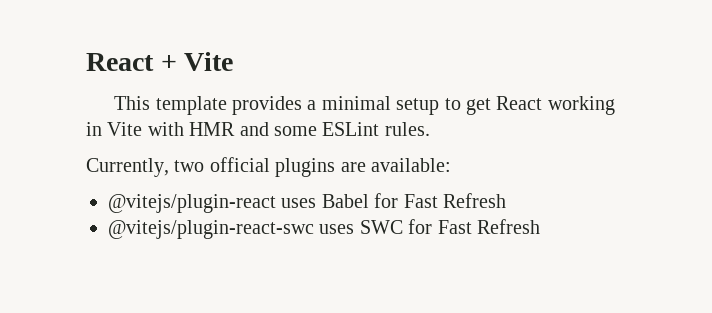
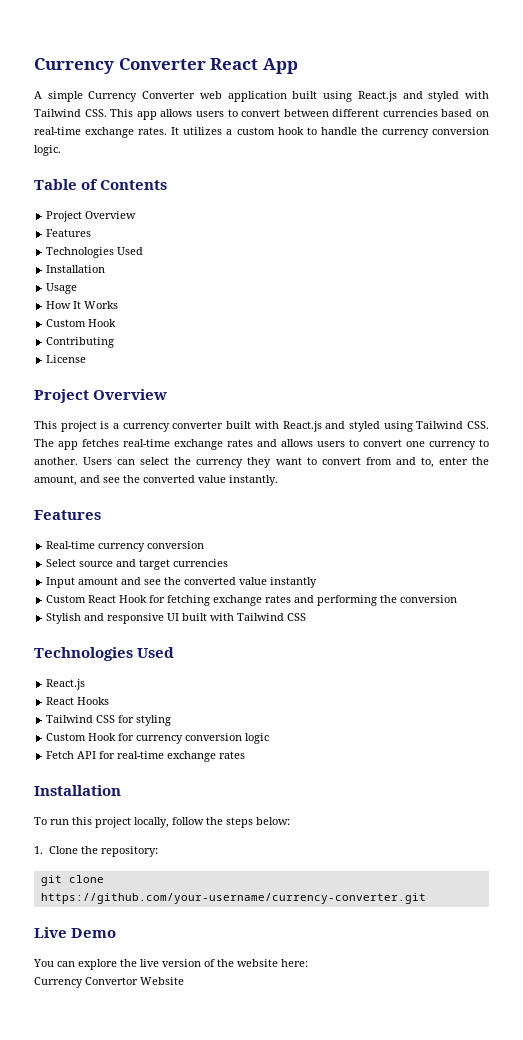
[86,52,234,71] [114,96,615,115] [86,122,430,136] [86,157,451,177] [108,193,506,213] [108,219,540,239] React + Vite // This template provides a minimal setup to get React working in Vite with HMR and some ESLint rules. // Currently, two official plugins are available: // @vitejs/plugin-react uses Babel for Fast Refresh // @vitejs/plugin-react-swc uses SWC for Fast Refresh -> [34,58,298,74] [34,91,490,102] [34,109,489,120] [34,127,489,138] [34,145,61,156] [34,179,168,190] [46,211,137,222] [46,229,92,237] [46,247,144,258] [46,265,106,273] [46,283,78,294] [46,301,119,309] [46,319,117,327] [46,337,115,348] [46,355,87,363] [34,389,168,403] [34,421,489,432] [34,439,489,450] [34,457,489,468] [34,475,278,486] [34,510,101,520] [46,541,205,552] [46,559,229,570] [46,577,318,588] [46,595,458,606] [46,613,307,624] [34,647,175,661] [46,679,86,690] [46,697,110,705] [46,715,172,726] [46,733,270,744] [46,751,246,762] [34,785,121,796] [34,817,290,828] [34,846,158,857] [40,875,104,886] [40,893,426,904] [34,927,117,938] [33,959,308,970] [34,977,184,988] Currency Converter React App // A simple Currency Converter web application built using React.js and styled with Tailwind CSS. This app allows users to convert between different currencies based on real-time exchange rates. It utilizes a custom hook to handle the currency conversion logic. // Table of Contents // Project Overview // Features // Technologies Used // Installation // Usage // How It Works // Custom Hook // Contributing // License // Project Overview // This project is a currency converter built with React.js and styled using Tailwind CSS. The app fetches real-time exchange rates and allows users to convert one currency to another. Users can select the currency they want to convert from and to, enter the amount, and see the converted value instantly. // Features // Real-time currency conversion // Select source and target currencies // Input amount and see the converted value instantly // Custom React Hook for fetching exchange rates and performing the conversion // Stylish and responsive UI built with Tailwind CSS // Technologies Used // React.js // React Hooks // Tailwind CSS for styling // Custom Hook for currency conversion logic // Fetch API for real-time exchange rates // Installation // To run this project locally, follow the steps below: // 1. Clone the repository: // git clone https://github.com/your-username/currency-converter.git // Live Demo // You can explore the live version of the website here: // Currency Convertor Website

